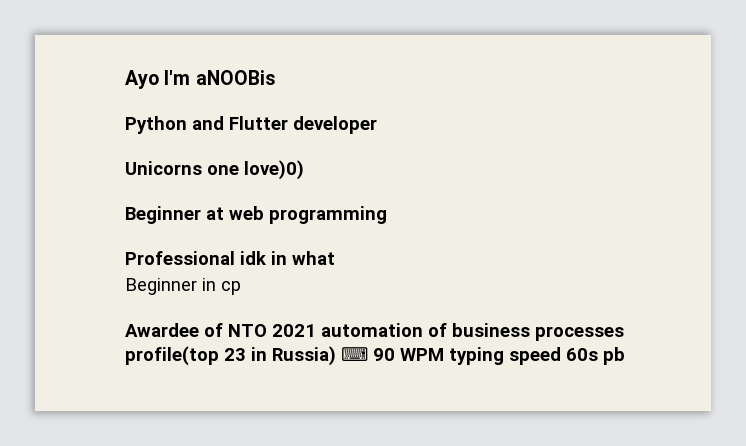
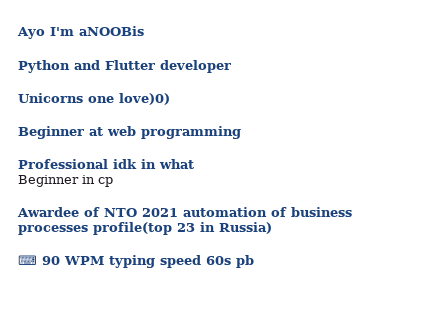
(336, 356) none -> (272, 228) //

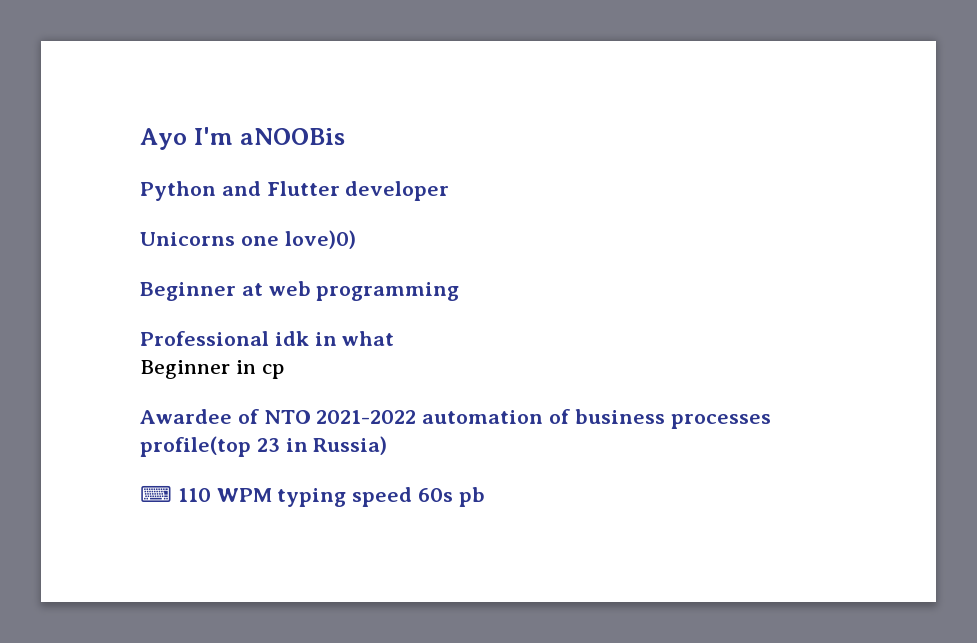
[142,208,178,217] 2021 -> [316,410,417,424] 2021-2022
[42,256,60,265] 90 -> [177,488,211,502] 110

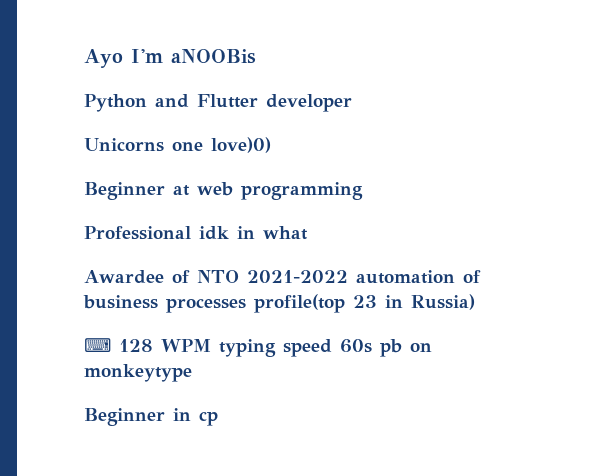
[140,360,285,379] // Beginner in cp -> (308, 233) none
[177,488,211,502] 110 -> [119,339,153,352] 128
(485, 497) none -> [410,343,432,352] [84,364,192,382] [84,408,218,426] on monkeytype // Beginner in cp

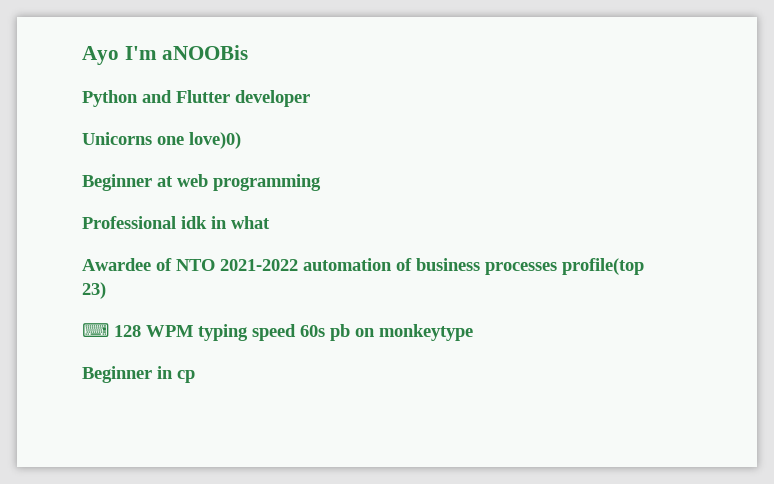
[353,294,475,310] 23 in Russia) -> [82,282,106,299] 23)

